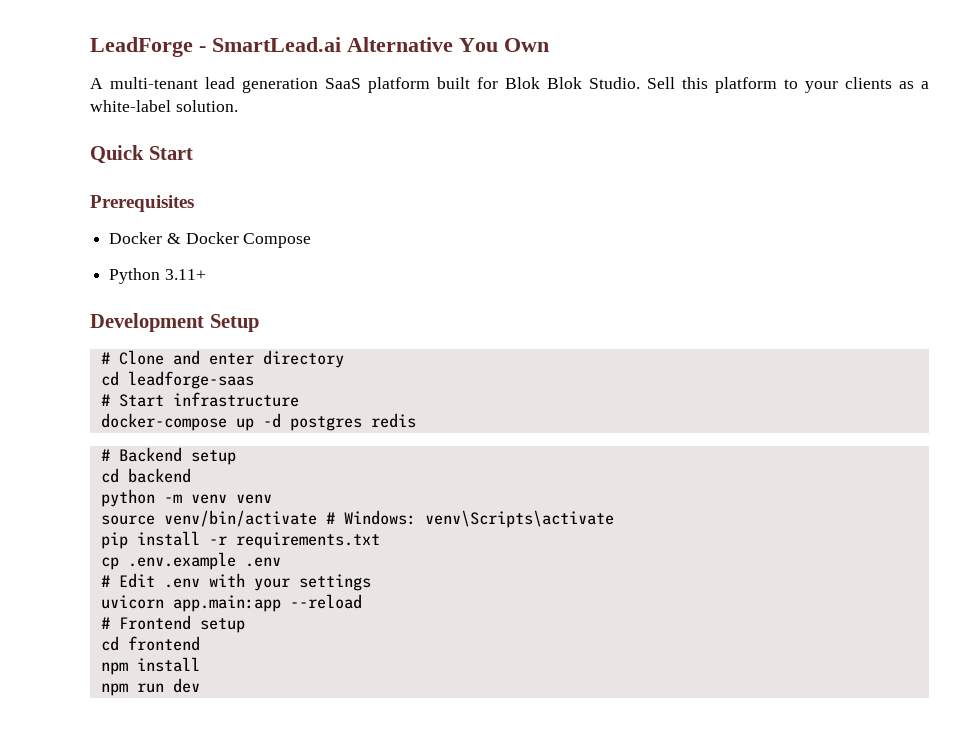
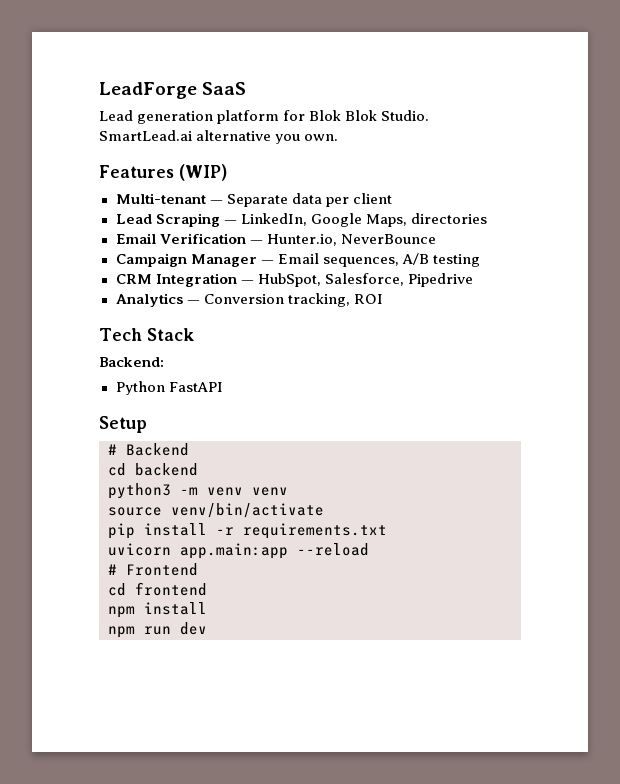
[199,37,549,52] [90,77,929,93] [90,100,238,112] [90,145,193,164] [90,195,194,212] [109,232,312,248] - SmartLead.ai Alternative You Own // A multi-tenant lead generation SaaS platform built for Blok Blok Studio. Sell this platform to your clients as a white-label solution. // Quick Start // Prerequisites // Docker & Docker Compose -> [202,82,247,95] [99,110,430,124] [99,130,339,144] [99,164,227,181] [115,193,392,207] [115,213,487,227] [115,233,436,246] [115,253,480,267] [115,273,473,287] [115,293,383,307] [99,328,194,341] [99,357,164,367] SaaS // Lead generation platform for Blok Blok Studio. SmartLead.ai alternative you own. // Features (WIP) // Multi-tenant — Separate data per client // Lead Scraping — LinkedIn, Google Maps, directories // Email Verification — Hunter.io, NeverBounce // Campaign Manager — Email sequences, A/B testing // CRM Integration — HubSpot, Salesforce, Pipedrive // Analytics — Conversion tracking, ROI // Tech Stack // Backend:
[164,269,206,280] [90,313,204,332] 3.11+ // Development -> [168,382,223,392] FastAPI //
[100,350,344,368] [100,371,254,389] [100,392,299,407] [100,413,416,431] // # Clone and enter directory // cd leadforge-saas // # Start infrastructure // docker-compose up -d postgres redis -> (147, 424) none
[190,450,236,465] setup -> (189, 449) none
[100,489,155,507] python -> [108,483,171,499] python3
[325,510,614,528] # Windows: venv\Scripts\activate -> (324, 510) none
[100,552,281,570] [100,573,371,591] // cp .env.example .env // # Edit .env with your settings -> (387, 531) none
[199,618,245,633] setup -> (198, 569) none

